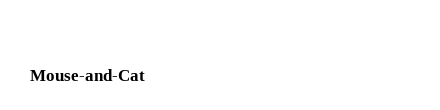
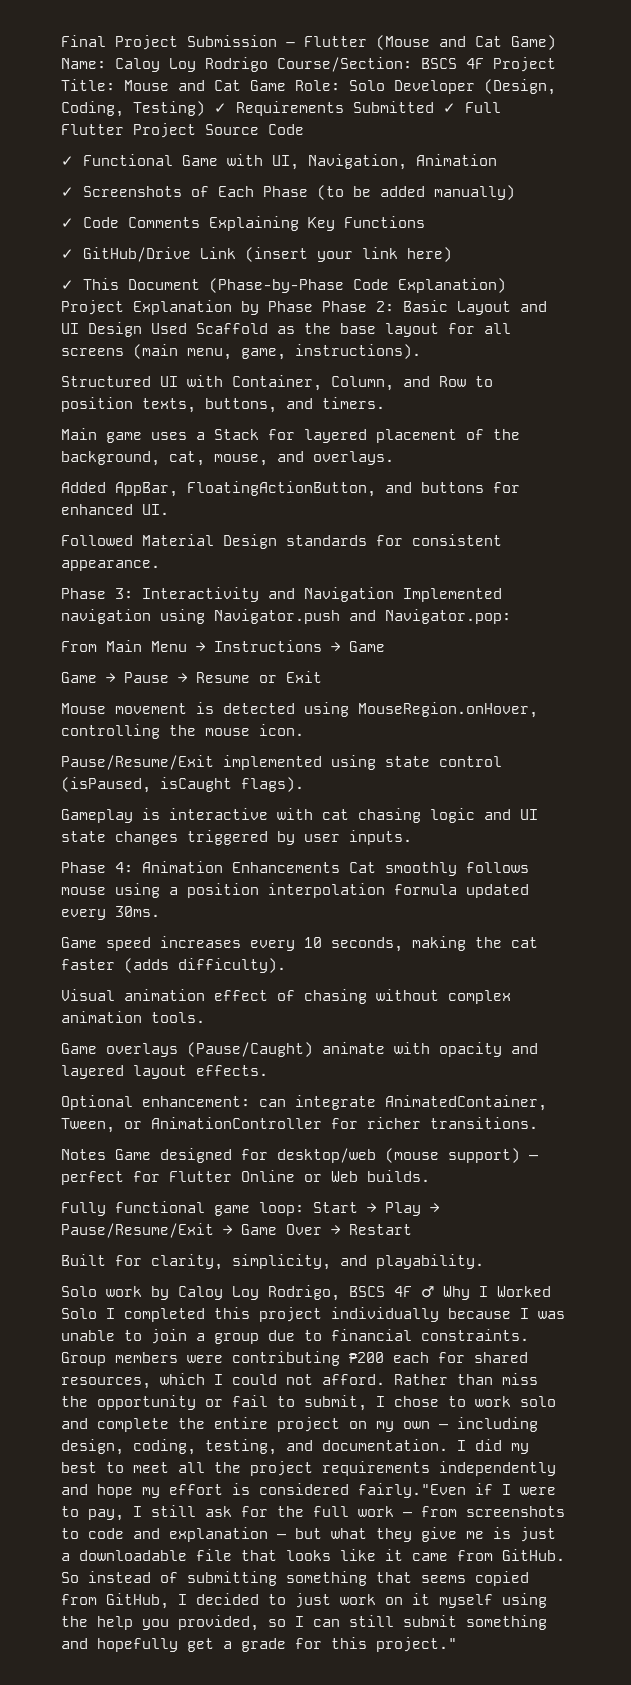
[30,69,145,81] Mouse-and-Cat -> [61,35,556,50] [61,57,556,72] [61,79,556,95] [61,101,501,117] [61,123,304,138] [61,154,497,170] [61,185,515,200] [61,216,425,231] [61,247,452,262] [61,278,506,293] [61,300,547,315] [61,322,511,337] [61,344,421,360] [61,375,493,391] [61,397,385,413] [61,428,520,443] [61,451,394,466] [61,481,520,497] [61,504,169,515] [61,534,502,549] [61,560,160,571] [61,587,502,602] [61,609,511,624] [61,640,385,652] [61,671,322,683] [61,702,538,718] [61,724,304,739] [61,755,502,770] [61,777,304,793] [61,808,538,823] [61,830,412,845] [61,861,529,876] [61,883,529,898] [61,906,160,920] [61,936,538,952] [61,958,286,973] [61,989,511,1004] [61,1011,205,1023] [61,1042,538,1057] [61,1065,268,1079] [61,1095,547,1111] [61,1117,538,1133] [61,1148,538,1163] [61,1170,430,1185] [61,1201,439,1216] [61,1223,412,1238] [61,1254,484,1270] [61,1285,551,1301] [61,1307,565,1322] [61,1329,529,1344] [61,1351,528,1366] [61,1373,538,1389] [61,1395,556,1411] [61,1417,538,1432] [61,1439,529,1455] [61,1461,556,1476] [61,1483,556,1498] [61,1505,565,1521] [61,1527,556,1542] [61,1549,565,1561] [61,1571,529,1586] [61,1593,547,1609] [61,1615,547,1631] [61,1637,457,1652] Final Project Submission – Flutter (Mouse and Cat Game) Name: Caloy Loy Rodrigo Course/Section: BSCS 4F Project Title: Mouse and Cat Game Role: Solo Developer (Design, Coding, Testing) ✓ Requirements Submitted ✓ Full Flutter Project Source Code // ✓ Functional Game with UI, Navigation, Animation // ✓ Screenshots of Each Phase (to be added manually) // ✓ Code Comments Explaining Key Functions // ✓ GitHub/Drive Link (insert your link here) // ✓ This Document (Phase-by-Phase Code Explanation) Project Explanation by Phase Phase 2: Basic Layout and UI Design Used Scaffold as the base layout for all screens (main menu, game, instructions). // Structured UI with Container, Column, and Row to position texts, buttons, and timers. // Main game uses a Stack for layered placement of the background, cat, mouse, and overlays. // Added AppBar, FloatingActionButton, and buttons for enhanced UI. // Followed Material Design standards for consistent appearance. // Phase 3: Interactivity and Navigation Implemented navigation using Navigator.push and Navigator.pop: // From Main Menu → Instructions → Game // Game → Pause → Resume or Exit // Mouse movement is detected using MouseRegion.onHover, controlling the mouse icon. // Pause/Resume/Exit implemented using state control (isPaused, isCaught flags). // Gameplay is interactive with cat chasing logic and UI state changes triggered by user inputs. // Phase 4: Animation Enhancements Cat smoothly follows mouse using a position interpolation formula updated every 30ms. // Game speed increases every 10 seconds, making the cat faster (adds difficulty). // Visual animation effect of chasing without complex animation tools. // Game overlays (Pause/Caught) animate with opacity and layered layout effects. // Optional enhancement: can integrate AnimatedContainer, Tween, or AnimationController for richer transitions. // Notes Game designed for desktop/web (mouse support) — perfect for Flutter Online or Web builds. // Fully functional game loop: Start → Play → Pause/Resume/Exit → Game Over → Restart // Built for clarity, simplicity, and playability. // Solo work by Caloy Loy Rodrigo, BSCS 4F ♂ Why I Worked Solo I completed this project individually because I was unable to join a group due to financial constraints. Group members were contributing ₱200 each for shared resources, which I could not afford. Rather than miss the opportunity or fail to submit, I chose to work solo and complete the entire project on my own — including design, coding, testing, and documentation. I did my best to meet all the project requirements independently and hope my effort is considered fairly."Even if I were to pay, I still ask for the full work — from screenshots to code and explanation — but what they give me is just a downloadable file that looks like it came from GitHub. So instead of submitting something that seems copied from GitHub, I decided to just work on it myself using the help you provided, so I can still submit something and hopefully get a grade for this project."

